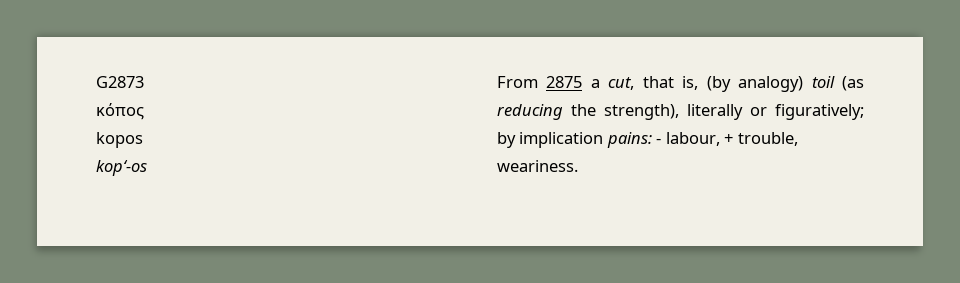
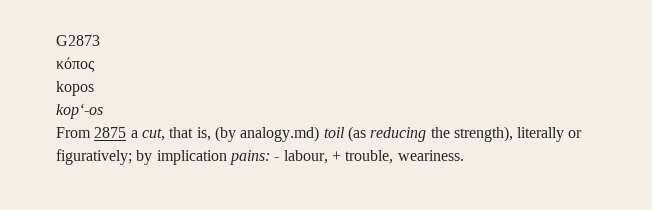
[738,76,804,92] analogy) -> [240,126,320,142] analogy.md)

